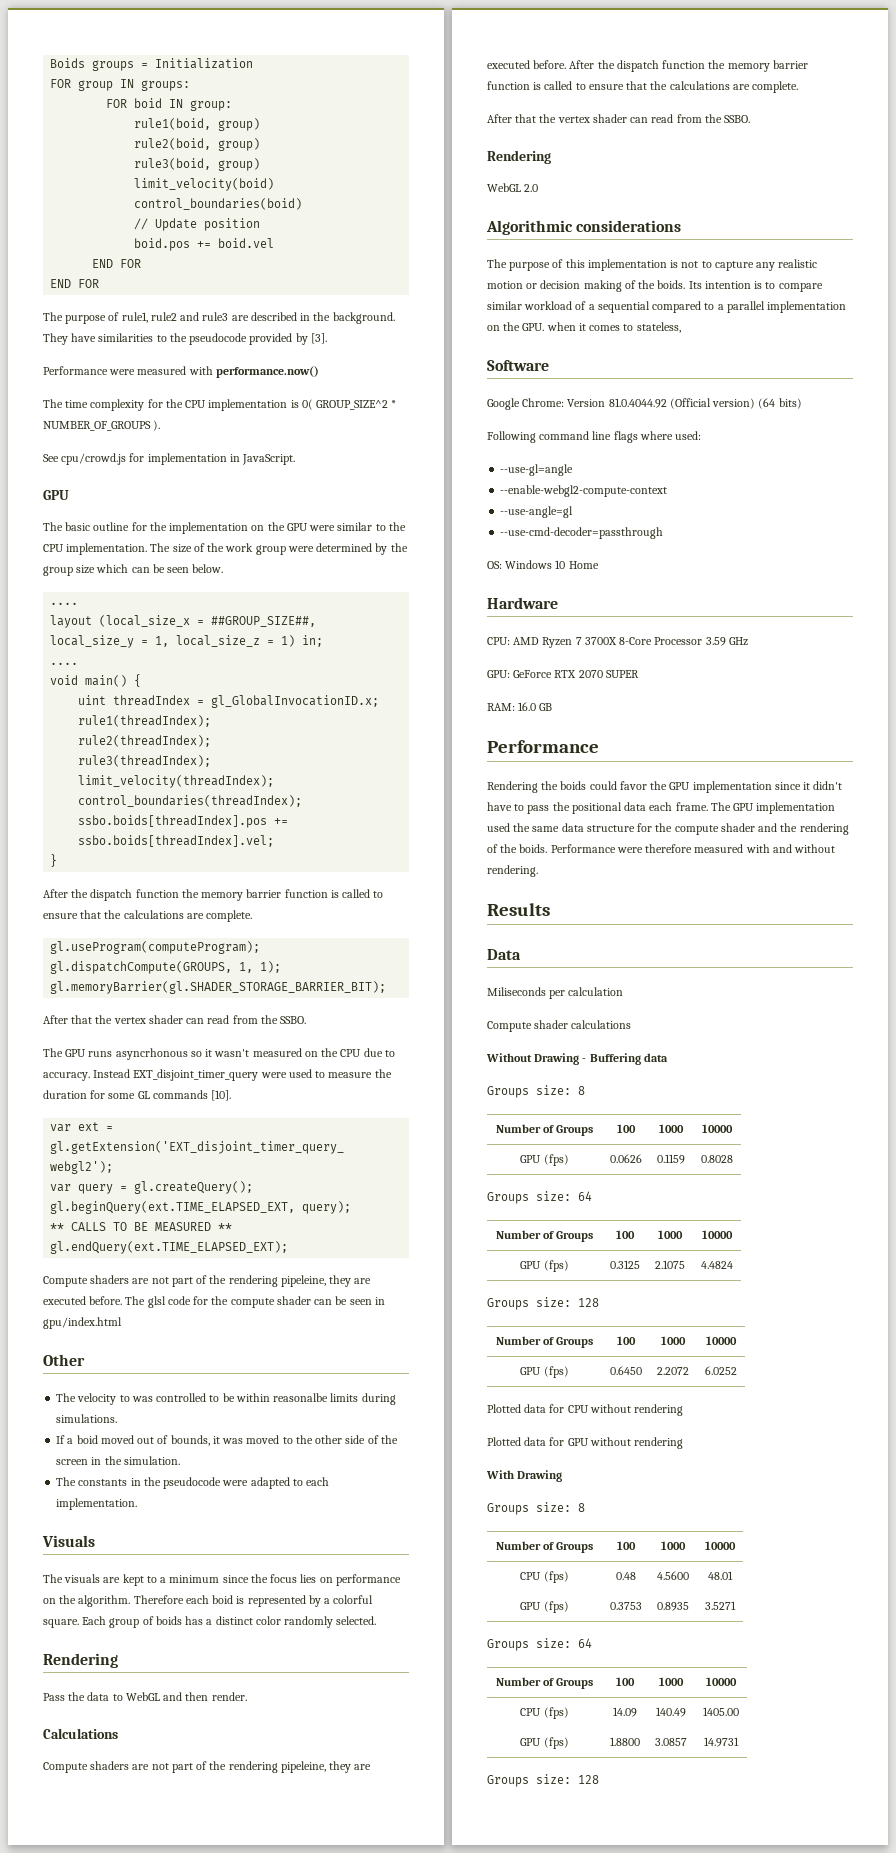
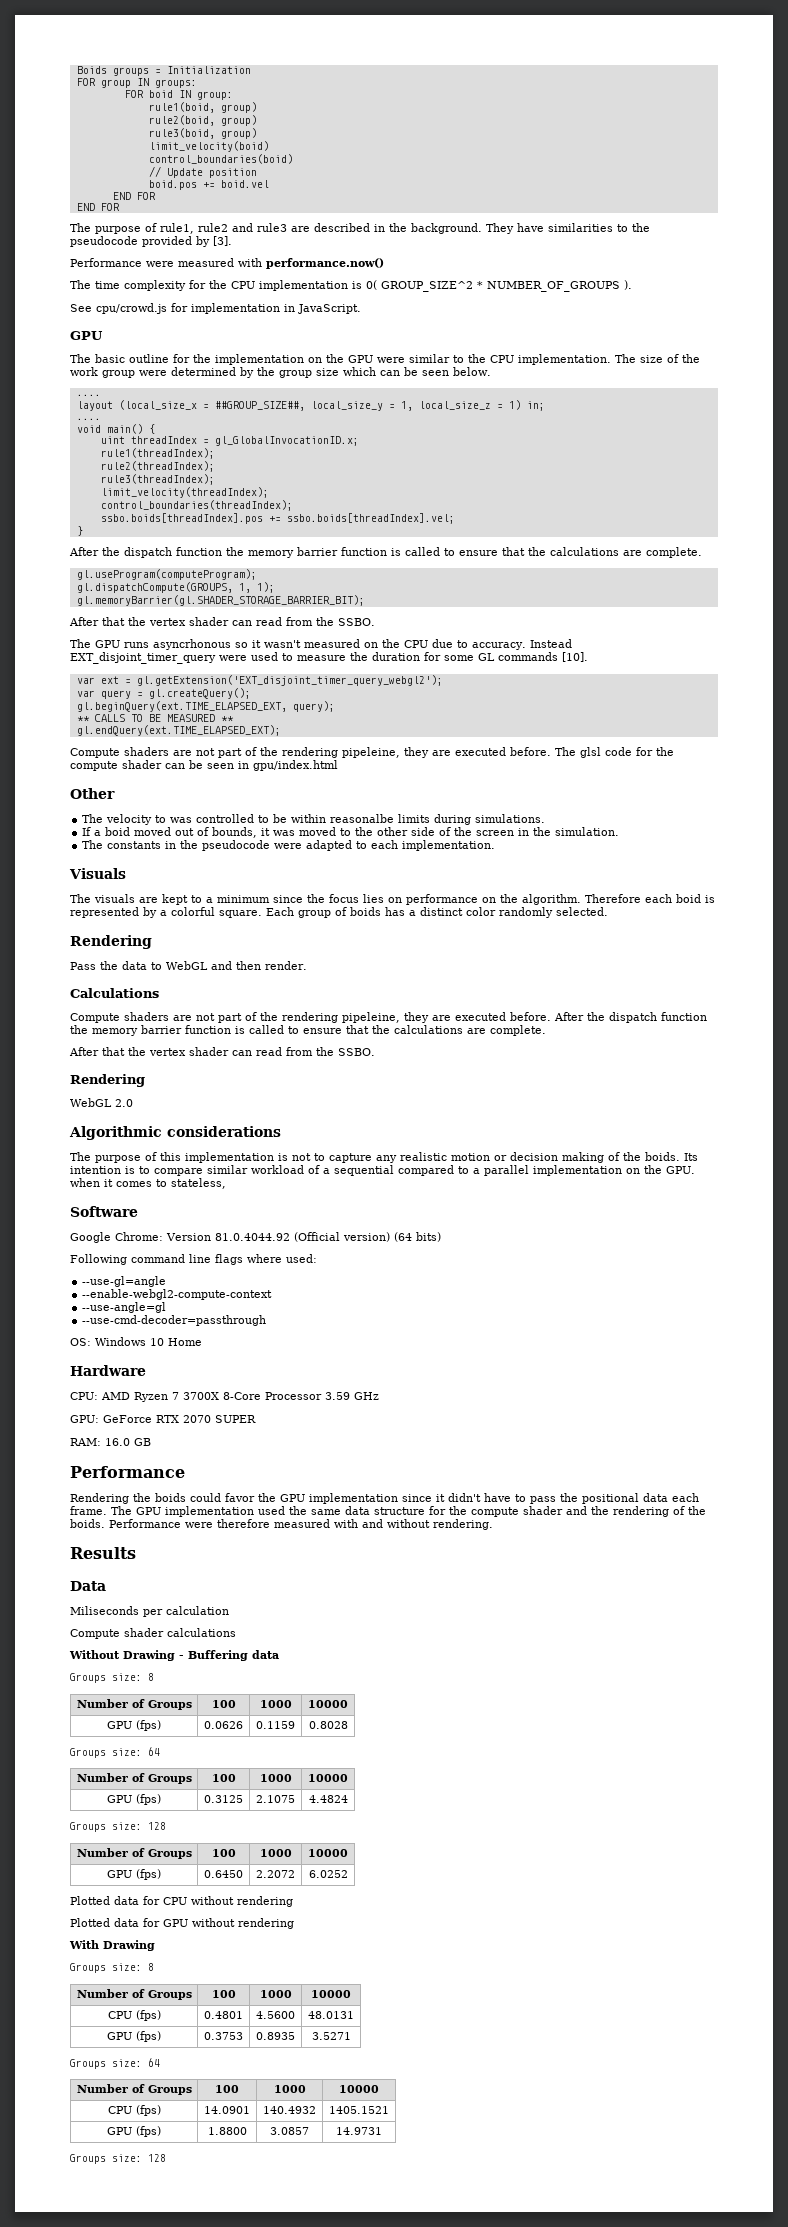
[615,1572,636,1580] 0.48 -> [204,2011,243,2019] 0.4801
[707,1571,733,1580] 48.01 -> [308,2011,354,2019] 48.0131
[612,1707,637,1717] [656,1707,686,1717] [702,1707,739,1716] 14.09 | 140.49 | 1405.00 -> [204,2106,250,2114] [263,2106,316,2114] [329,2106,389,2114] 14.0901 | 140.4932 | 1405.1521

